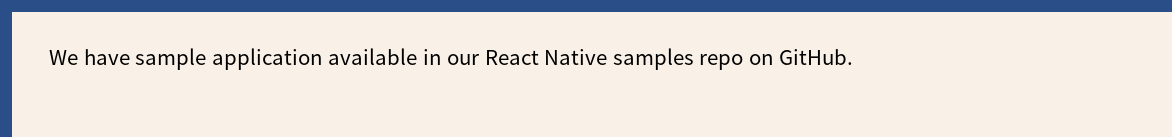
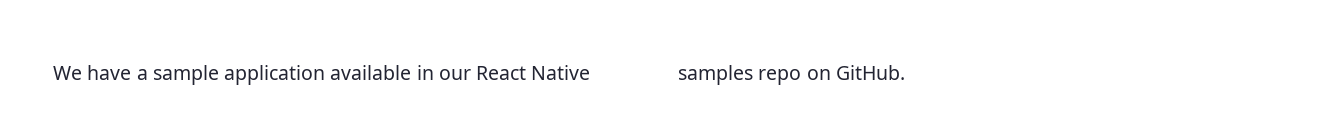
(130, 57) none -> [136,69,148,80] a

